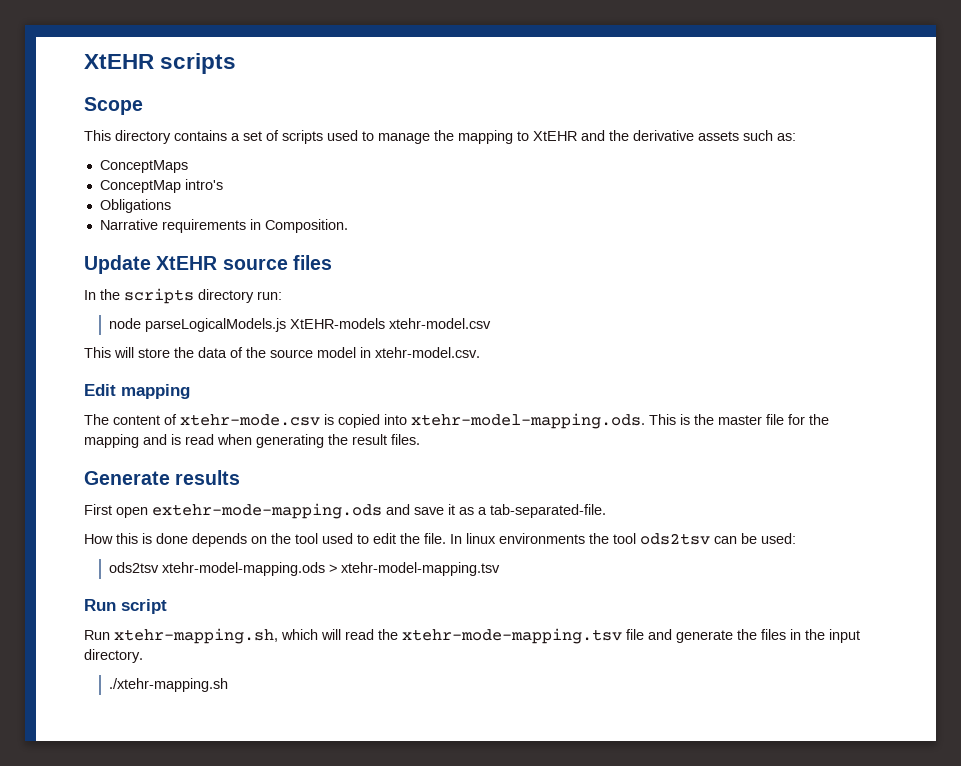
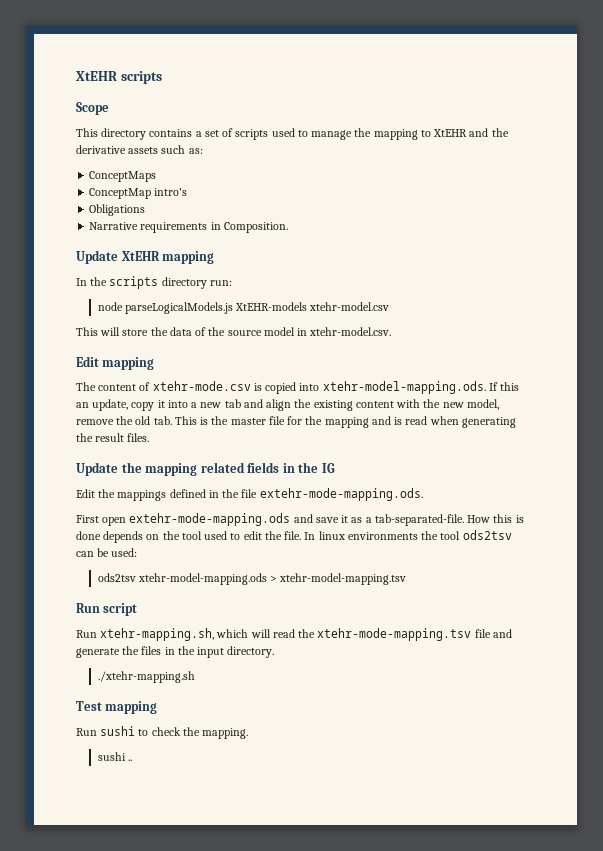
[222,255,332,270] source files -> [162,251,215,264] mapping
(645, 421) none -> [488,382,520,391] [76,399,499,411] [76,416,172,425] If this an update, copy it into a new tab and align the existing content with the new model, remove the old tab.
[84,470,241,485] Generate results -> [76,462,335,476] [76,488,423,501] Update the mapping related fields in the IG // Edit the mappings defined in the file extehr-mode-mapping.ods.
(606, 511) // -> (464, 520) none
(228, 685) none -> [76,701,158,714] [76,726,249,739] [97,752,132,761] // Test mapping // Run sushi to check the mapping. // sushi ..

